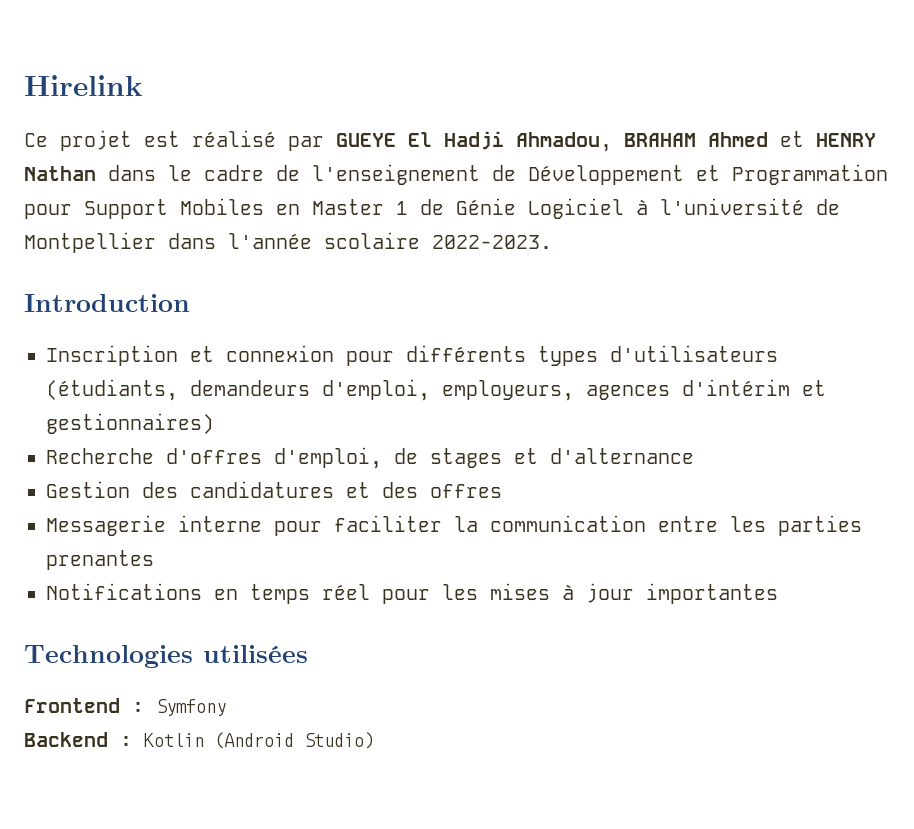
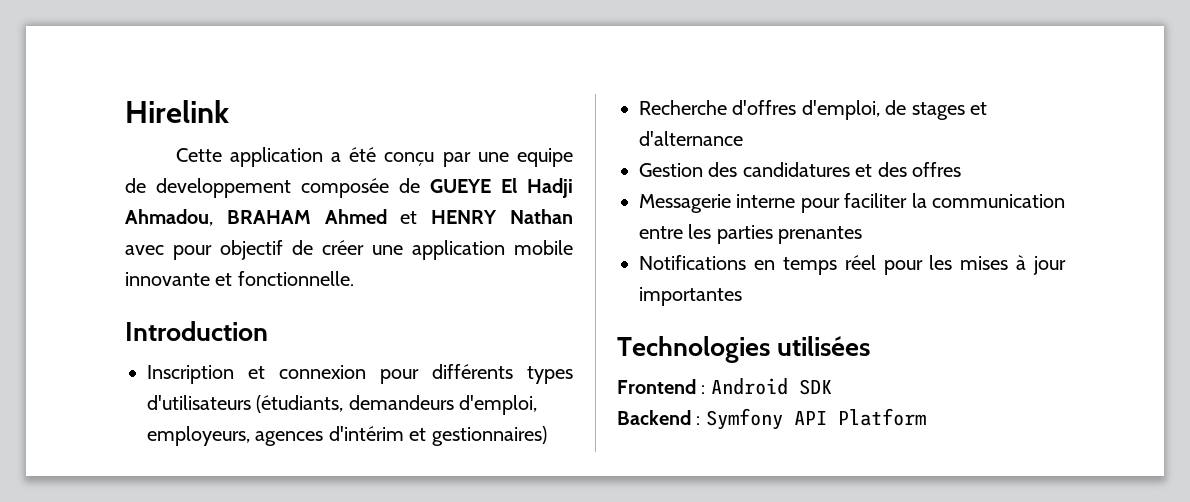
[24,130,324,151] Ce projet est réalisé par -> [175,147,573,167] [125,178,420,198] Cette application a été conçu par une equipe de developpement composée de
[108,164,888,185] [24,198,840,219] [24,232,552,253] dans le cadre de l'enseignement de Développement et Programmation pour Support Mobiles en Master 1 de Génie Logiciel à l'université de Montpellier dans l'année scolaire 2022-2023. -> [125,240,573,260] [125,271,354,286] avec pour objectif de créer une application mobile innovante et fonctionnelle.
[156,699,226,716] Symfony -> [710,378,832,395] Android SDK
[144,732,374,749] Kotlin (Android Studio) -> [705,408,926,430] Symfony API Platform

